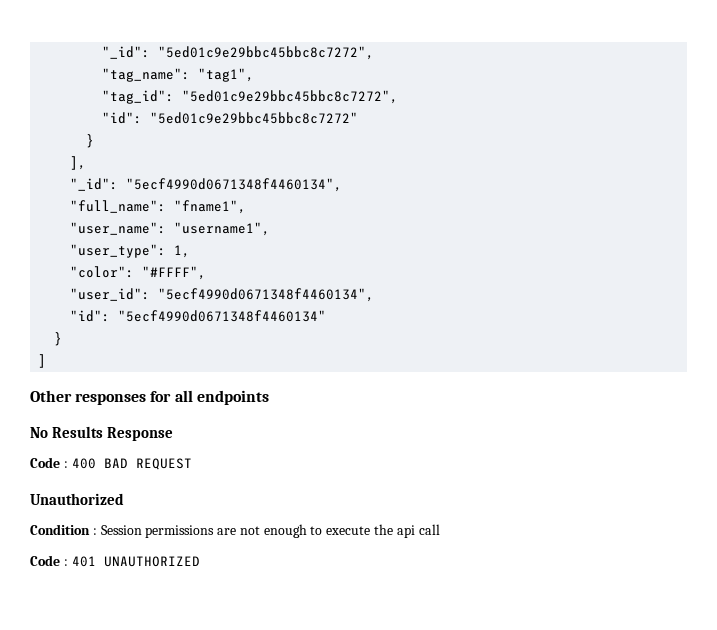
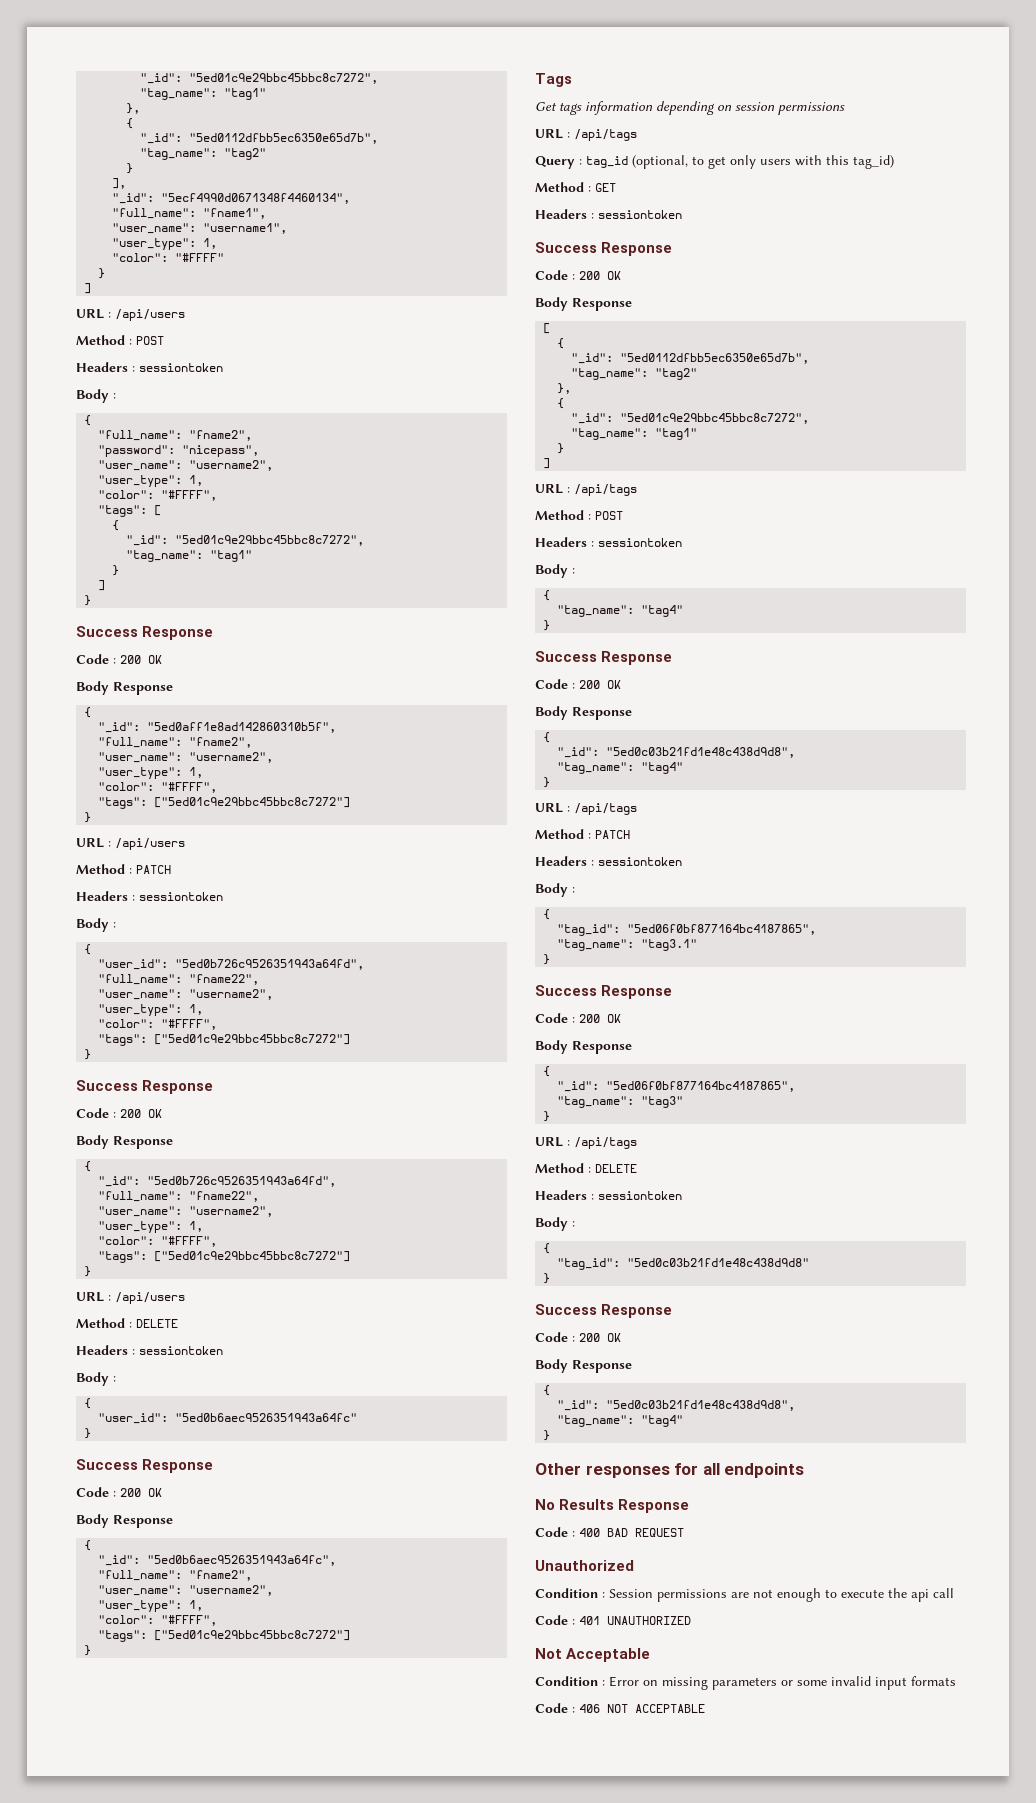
[102,46,375,60] [102,68,255,82] [102,90,399,104] [102,112,359,124] "_id": "5ed01c9e29bbc45bbc8c7272", // "tag_name": "tag1", // "tag_id": "5ed01c9e29bbc45bbc8c7272", // "id": "5ed01c9e29bbc45bbc8c7272" -> [140,73,379,84] [140,88,267,100] [126,103,141,114] [126,118,134,129] [140,133,379,144] [140,148,267,160] "_id": "5ed01c9e29bbc45bbc8c7272", // "tag_name": "tag1" // }, // { // "_id": "5ed0112dfbb5ec6350e65d7b", // "tag_name": "tag2"
[142,266,207,280] [70,288,375,302] [70,310,327,322] [54,332,63,346] [38,354,47,368] "#FFFF", // "user_id": "5ecf4990d0671348f4460134", // "id": "5ecf4990d0671348f4460134" // } // ] -> [175,253,225,262] [98,268,106,279] [84,283,92,294] [76,309,185,321] [76,335,164,345] [76,362,223,372] [76,389,116,403] [84,415,92,426] [98,430,253,441] [98,445,260,457] [98,460,274,471] [98,475,204,487] [98,490,218,501] [98,505,162,517] [112,520,120,531] [126,535,365,546] [126,550,253,562] [112,565,120,576] [98,580,106,591] [84,595,92,606] [76,626,214,640] [76,654,162,664] [76,681,173,695] [84,707,92,718] [98,722,337,733] [98,737,253,748] [98,752,274,763] [98,767,204,779] [98,782,218,793] [98,797,351,809] [84,812,92,823] [76,838,185,850] [76,864,171,874] [76,891,223,901] [76,918,116,932] [84,944,92,955] [98,959,365,970] [98,974,260,985] [98,989,274,1000] [98,1004,204,1016] [98,1019,218,1030] [98,1034,351,1046] [84,1049,92,1060] [76,1080,214,1094] [76,1108,162,1118] [76,1135,173,1149] [84,1161,92,1172] [98,1176,337,1187] [98,1191,260,1202] [98,1206,274,1217] [98,1221,204,1233] [98,1236,218,1247] [98,1251,351,1263] [84,1266,92,1277] [76,1292,185,1304] [76,1318,178,1328] [76,1345,223,1355] [76,1372,116,1386] [84,1398,92,1409] [98,1413,358,1424] [84,1428,92,1439] [76,1459,214,1473] [76,1487,162,1497] [76,1514,173,1528] [84,1540,92,1551] [98,1555,337,1566] [98,1570,253,1581] [98,1585,274,1596] [98,1600,204,1612] [98,1615,218,1626] [98,1630,351,1642] [84,1645,92,1656] [535,73,572,87] [535,101,845,115] [535,129,637,141] [535,155,894,169] [535,182,616,192] [535,209,682,219] [535,242,673,256] [535,270,621,280] [535,297,632,311] [543,323,551,334] [557,338,565,349] [571,353,810,364] [571,368,698,380] [557,383,572,394] [557,398,565,409] [571,413,810,424] [571,428,698,440] [557,443,565,454] [543,458,551,469] [535,484,637,496] [535,510,623,520] [535,537,682,547] [535,564,575,578] [543,590,551,601] [557,605,684,617] [543,620,551,631] [535,651,673,665] [535,679,621,689] [535,706,632,720] [543,732,551,743] [557,747,796,758] [557,762,684,774] [543,777,551,788] [535,803,637,815] [535,829,630,839] [535,856,682,866] [535,883,575,897] [543,909,551,920] [557,924,817,936] [557,939,698,951] [543,954,551,965] [535,985,673,999] [535,1013,621,1023] [535,1040,632,1054] [543,1066,551,1077] [557,1081,796,1092] [557,1096,684,1108] [543,1111,551,1122] [535,1137,637,1149] [535,1163,637,1173] [535,1190,682,1200] [535,1217,575,1231] [543,1243,551,1254] [557,1258,810,1270] [543,1273,551,1284] [535,1304,673,1318] [535,1332,621,1342] [535,1359,632,1373] [543,1385,551,1396] [557,1400,796,1411] [557,1415,684,1427] [543,1430,551,1441] "#FFFF" // } // ] // URL : /api/users // Method : POST // Headers : sessiontoken // Body : // { // "full_name": "fname2", // "password": "nicepass", // "user_name": "username2", // "user_type": 1, // "color": "#FFFF", // "tags": [ // { // "_id": "5ed01c9e29bbc45bbc8c7272", // "tag_name": "tag1" // } // ] // } // Success Response // Code : 200 OK // Body Response // { // "_id": "5ed0aff1e8ad142860310b5f", // "full_name": "fname2", // "user_name": "username2", // "user_type": 1, // "color": "#FFFF", // "tags": ["5ed01c9e29bbc45bbc8c7272"] // } // URL : /api/users // Method : PATCH // Headers : sessiontoken // Body : // { // "user_id": "5ed0b726c9526351943a64fd", // "full_name": "fname22", // "user_name": "username2", // "user_type": 1, // "color": "#FFFF", // "tags": ["5ed01c9e29bbc45bbc8c7272"] // } // Success Response // Code : 200 OK // Body Response // { // "_id": "5ed0b726c9526351943a64fd", // "full_name": "fname22", // "user_name": "username2", // "user_type": 1, // "color": "#FFFF", // "tags": ["5ed01c9e29bbc45bbc8c7272"] // } // URL : /api/users // Method : DELETE // Headers : sessiontoken // Body : // { // "user_id": "5ed0b6aec9526351943a64fc" // } // Success Response // Code : 200 OK // Body Response // { // "_id": "5ed0b6aec9526351943a64fc", // "full_name": "fname2", // "user_name": "username2", // "user_type": 1, // "color": "#FFFF", // "tags": ["5ed01c9e29bbc45bbc8c7272"] // } // Tags // Get tags information depending on session permissions // URL : /api/tags // Query : tag_id (optional, to get only users with this tag_id) // Method : GET // Headers : sessiontoken // Success Response // Code : 200 OK // Body Response // [ // { // "_id": "5ed0112dfbb5ec6350e65d7b", // "tag_name": "tag2" // }, // { // "_id": "5ed01c9e29bbc45bbc8c7272", // "tag_name": "tag1" // } // ] // URL : /api/tags // Method : POST // Headers : sessiontoken // Body : // { // "tag_name": "tag4" // } // Success Response // Code : 200 OK // Body Response // { // "_id": "5ed0c03b21fd1e48c438d9d8", // "tag_name": "tag4" // } // URL : /api/tags // Method : PATCH // Headers : sessiontoken // Body : // { // "tag_id": "5ed06f0bf877164bc4187865", // "tag_name": "tag3.1" // } // Success Response // Code : 200 OK // Body Response // { // "_id": "5ed06f0bf877164bc4187865", // "tag_name": "tag3" // } // URL : /api/tags // Method : DELETE // Headers : sessiontoken // Body : // { // "tag_id": "5ed0c03b21fd1e48c438d9d8" // } // Success Response // Code : 200 OK // Body Response // { // "_id": "5ed0c03b21fd1e48c438d9d8", // "tag_name": "tag4" // }
(200, 561) none -> [535,1648,651,1662] [535,1676,956,1690] [535,1703,705,1713] // Not Acceptable // Condition : Error on missing parameters or some invalid input formats // Code : 406 NOT ACCEPTABLE

